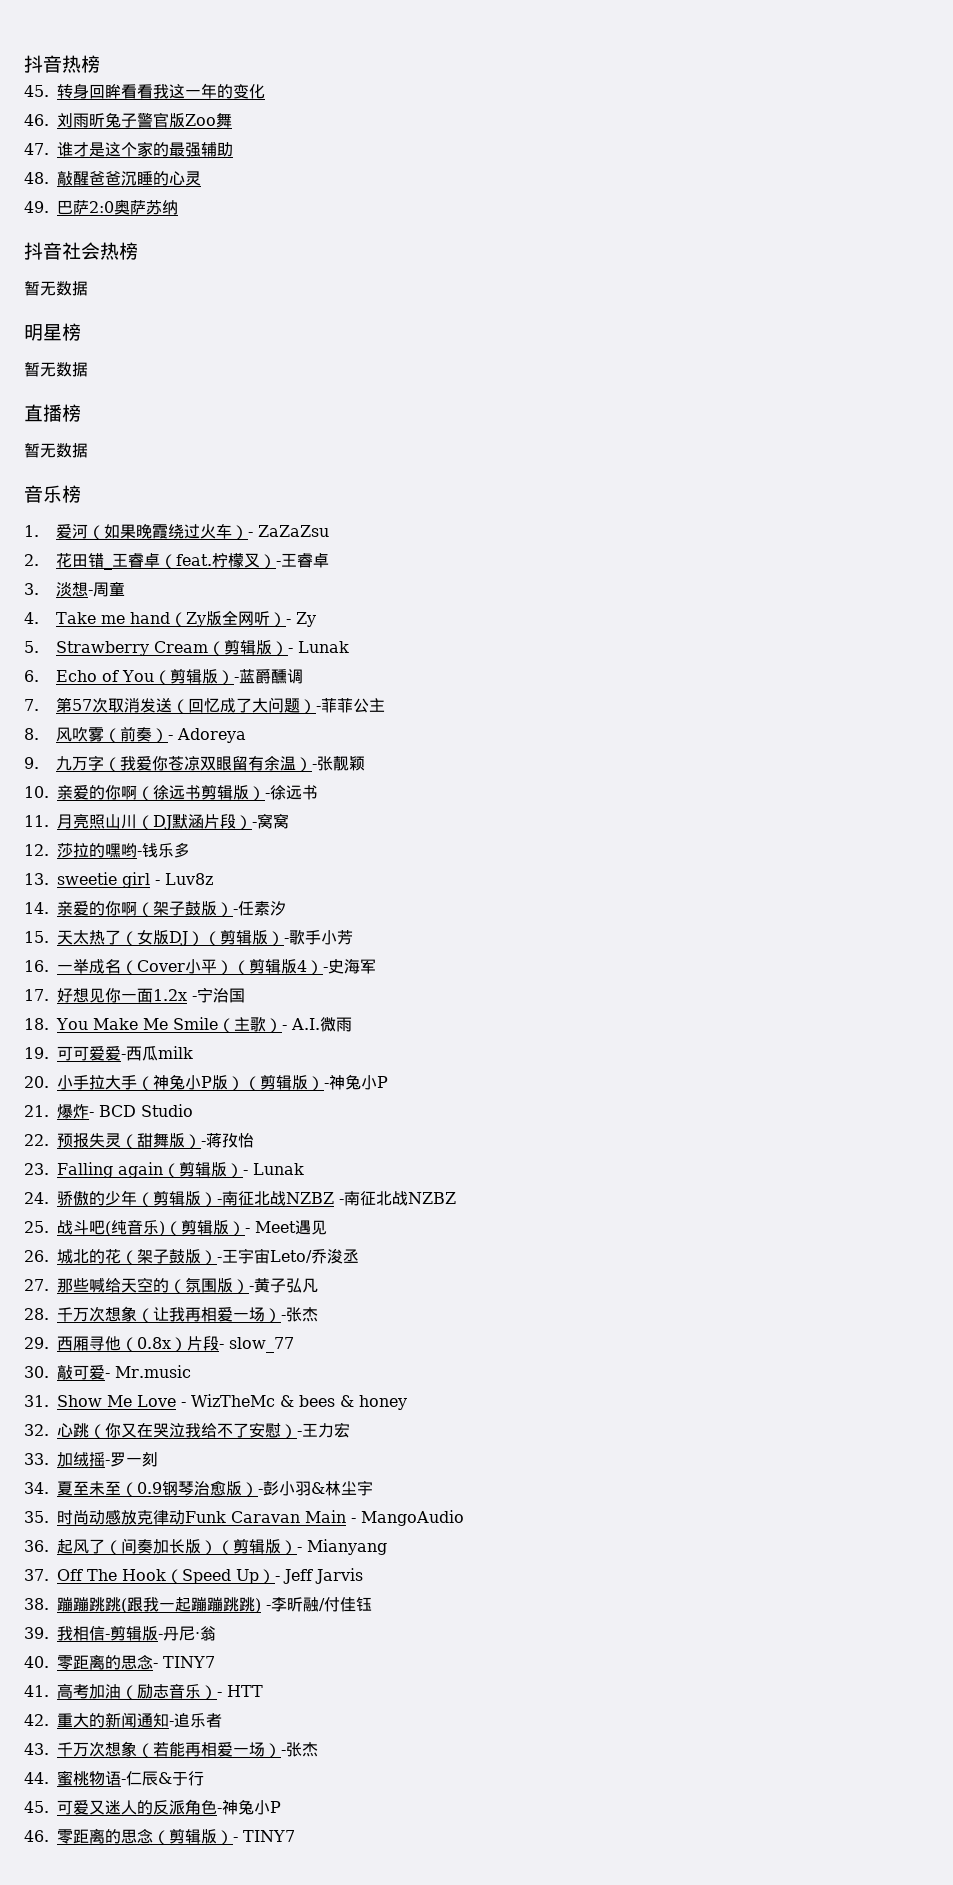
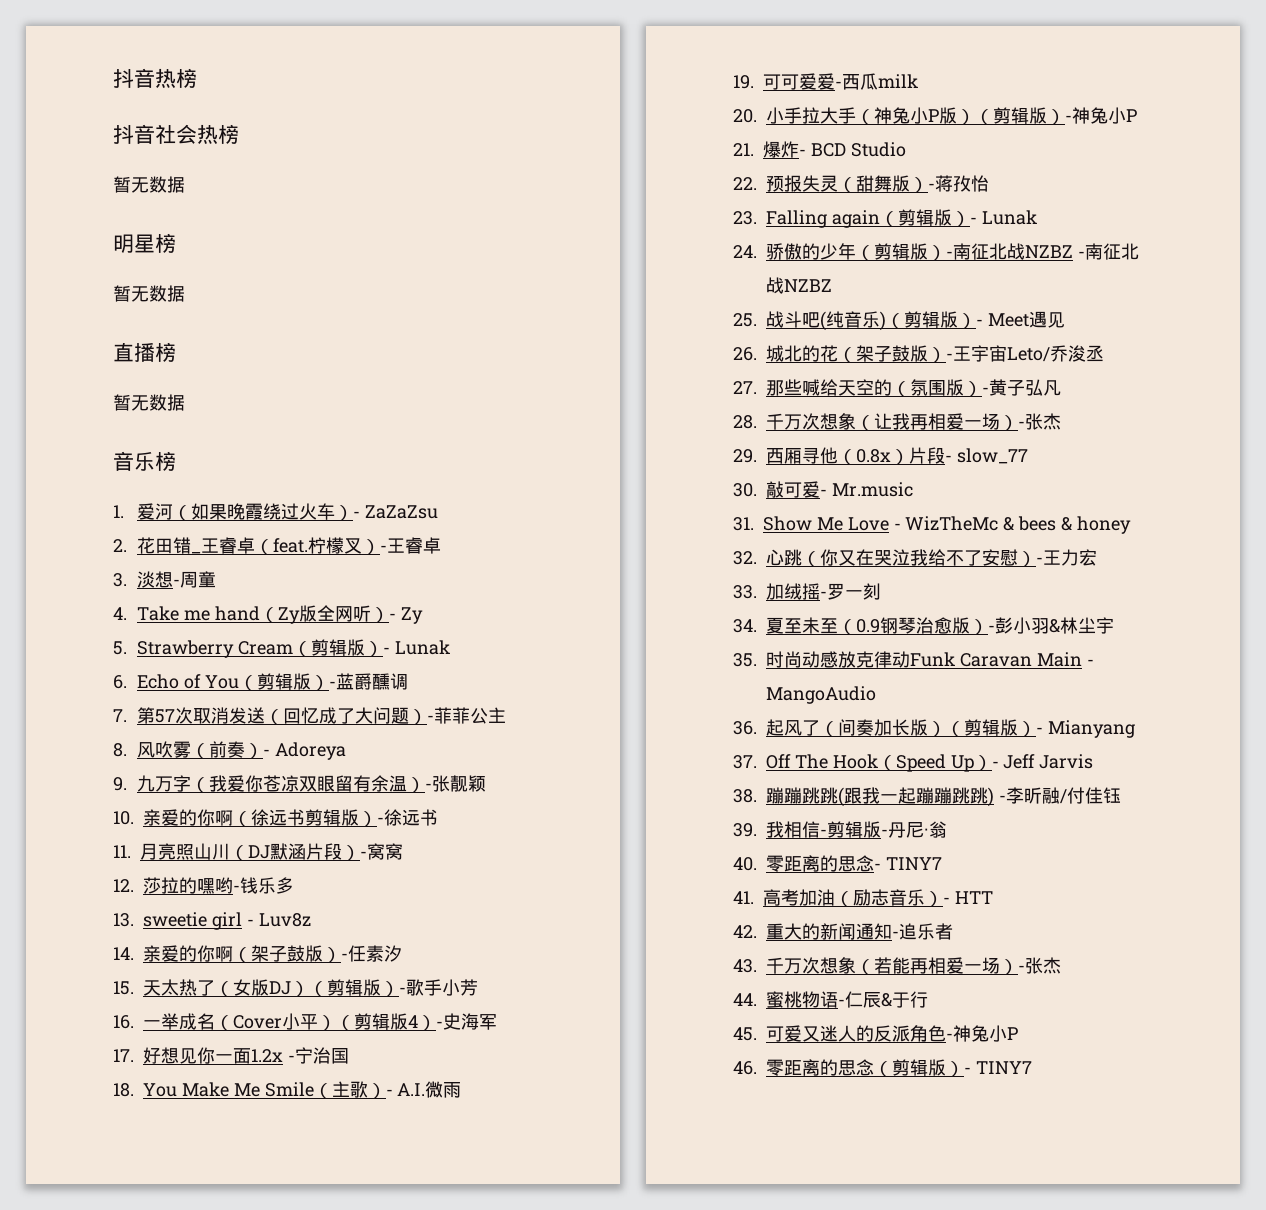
[24,83,265,99] [24,112,232,128] [24,141,233,157] [24,171,201,186] [24,199,178,215] // 45.转身回眸看看我这一年的变化 // 46.刘雨昕兔子警官版Zoo舞 // 47.谁才是这个家的最强辅助 // 48.敲醒爸爸沉睡的心灵 // 49.巴萨2:0奥萨苏纳 -> (197, 78) none

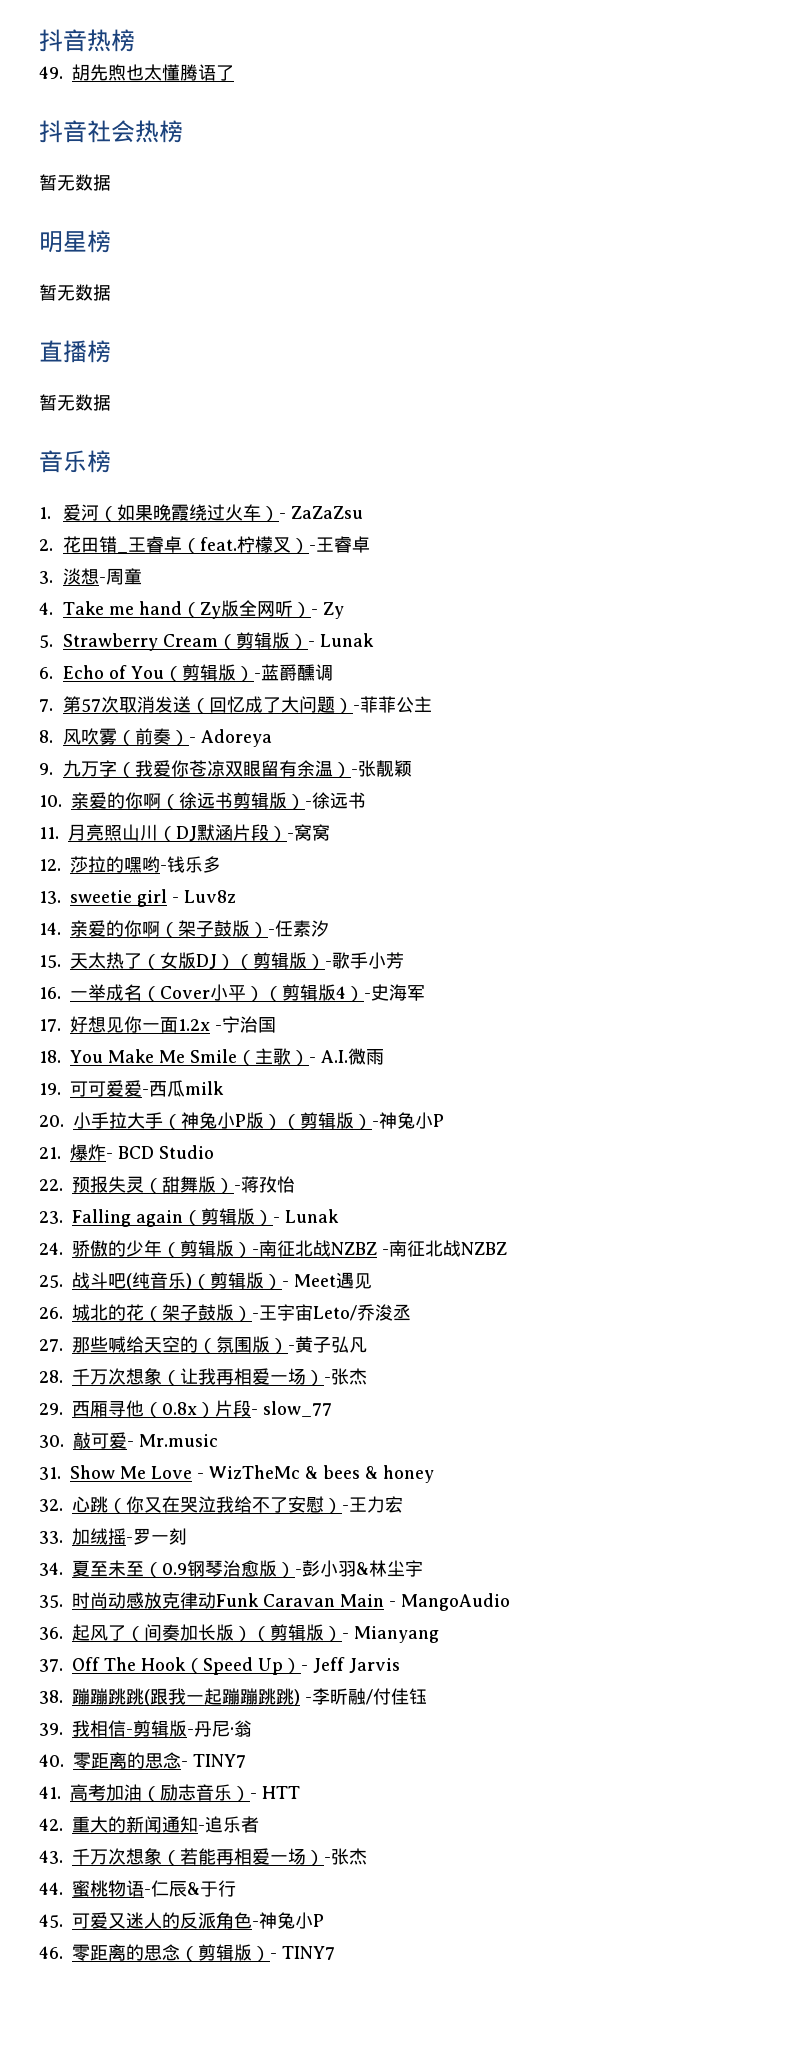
(197, 78) none -> [39,64,234,81] // 49.胡先煦也太懂腾语了

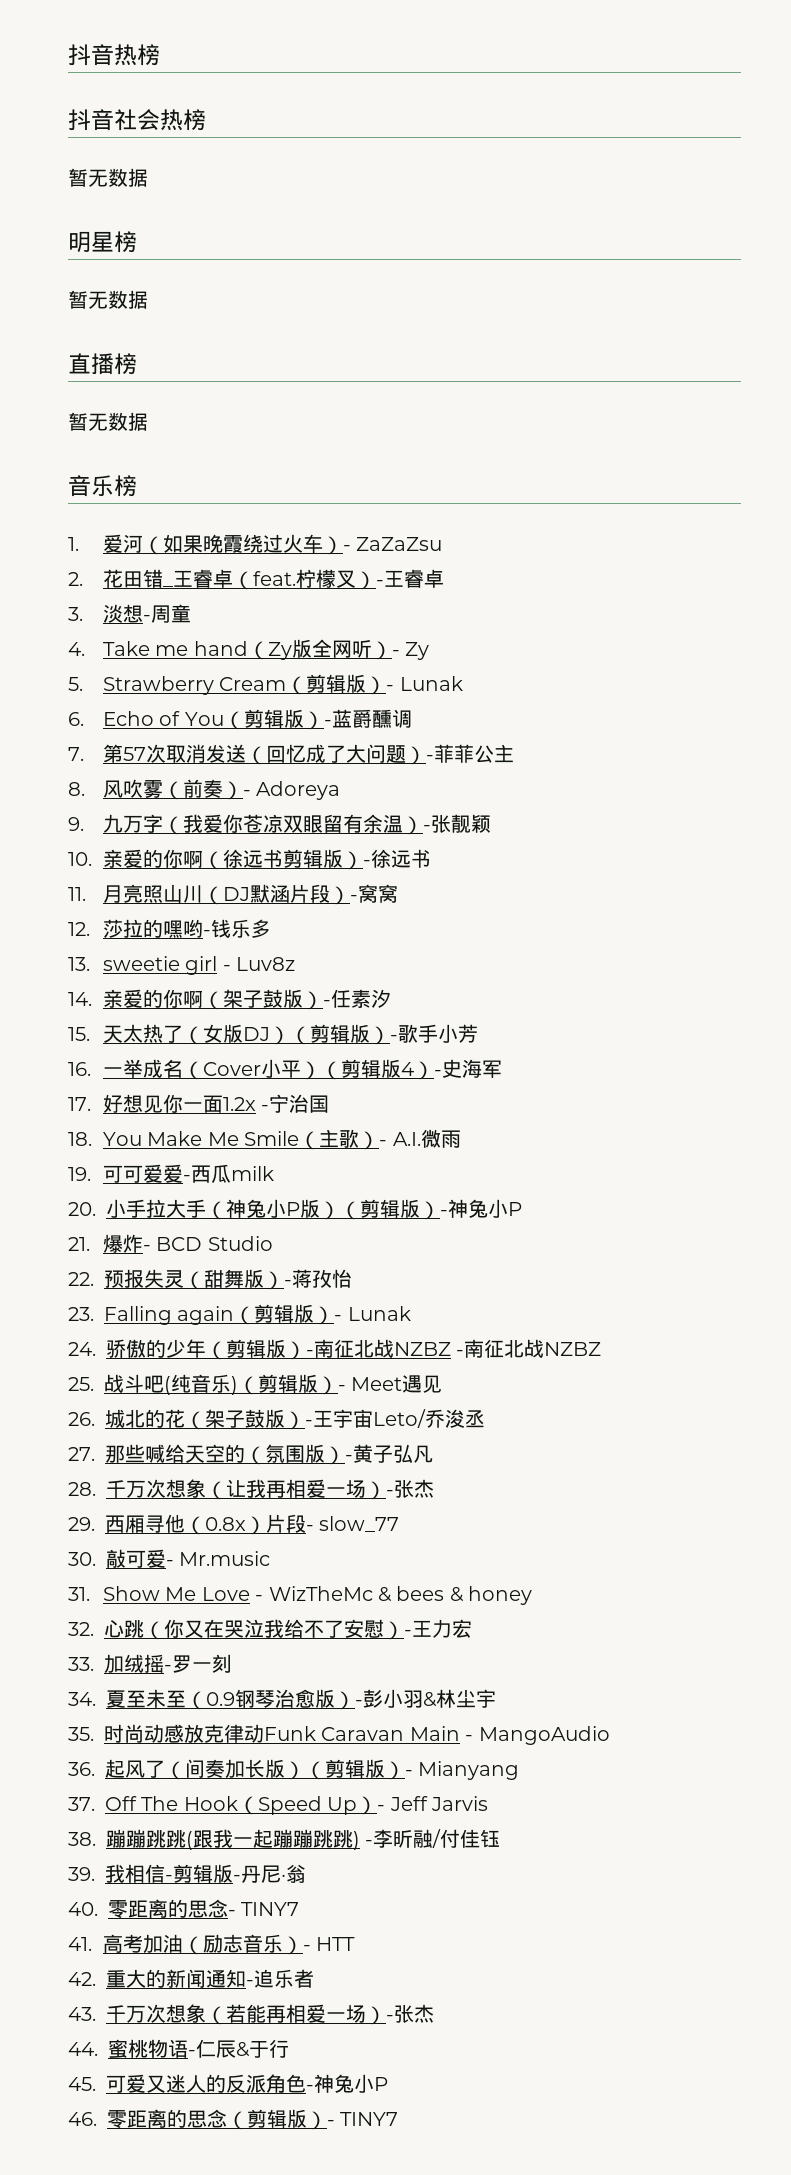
[39,64,234,81] // 49.胡先煦也太懂腾语了 -> (160, 55) none

